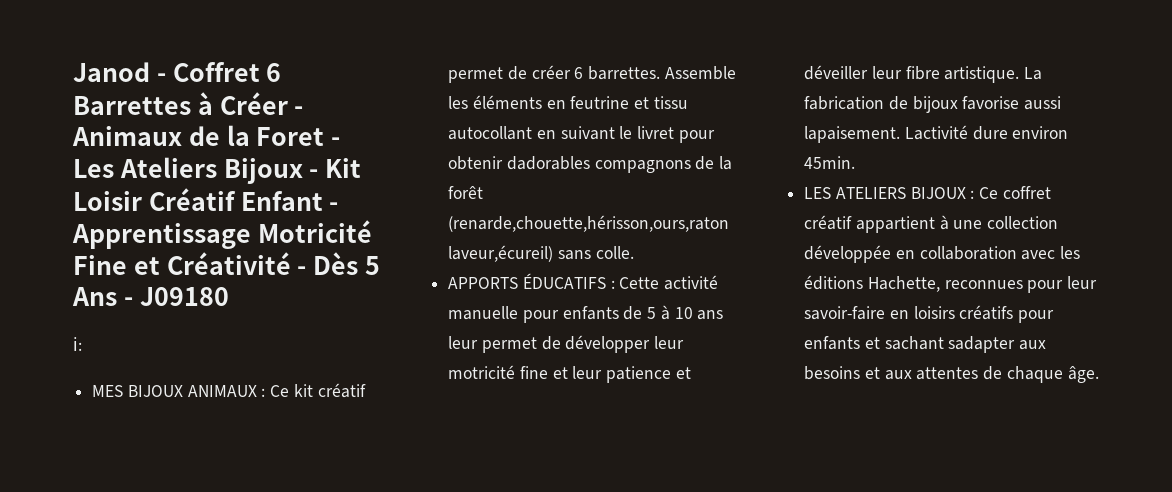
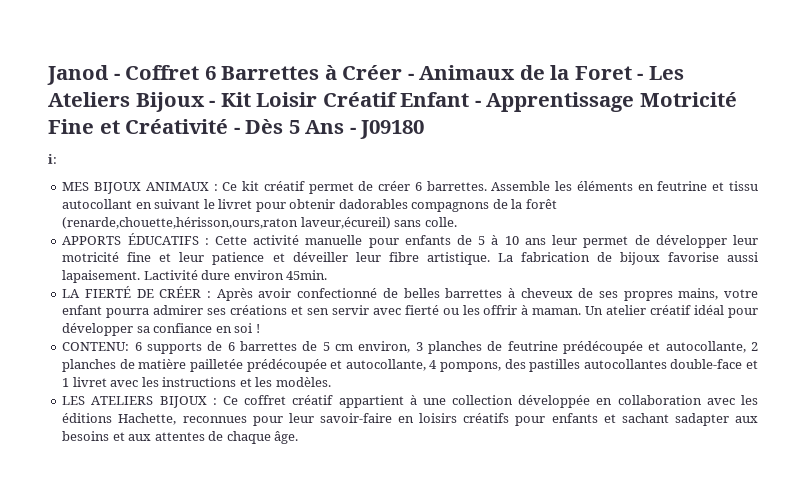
(856, 162) none -> [62,286,759,301] [62,305,759,318] [62,323,260,336] [62,341,758,354] [62,359,759,372] [62,377,331,387] // LA FIERTÉ DE CRÉER : Après avoir confectionné de belles barrettes à cheveux de ses propres mains, votre enfant pourra admirer ses créations et sen servir avec fierté ou les offrir à maman. Un atelier créatif idéal pour développer sa confiance en soi ! // CONTENU: 6 supports de 6 barrettes de 5 cm environ, 3 planches de feutrine prédécoupée et autocollante, 2 planches de matière pailletée prédécoupée et autocollante, 4 pompons, des pastilles autocollantes double-face et 1 livret avec les instructions et les modèles.

